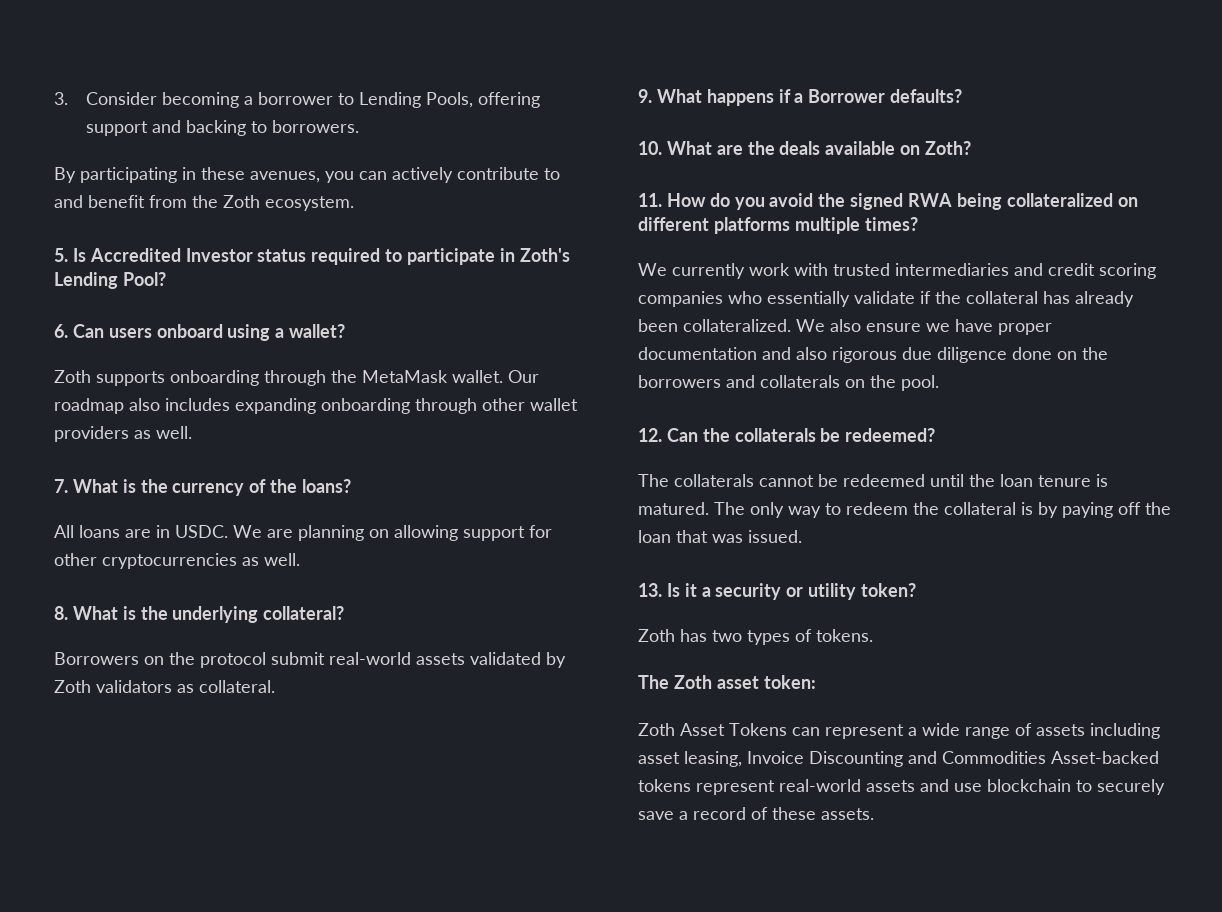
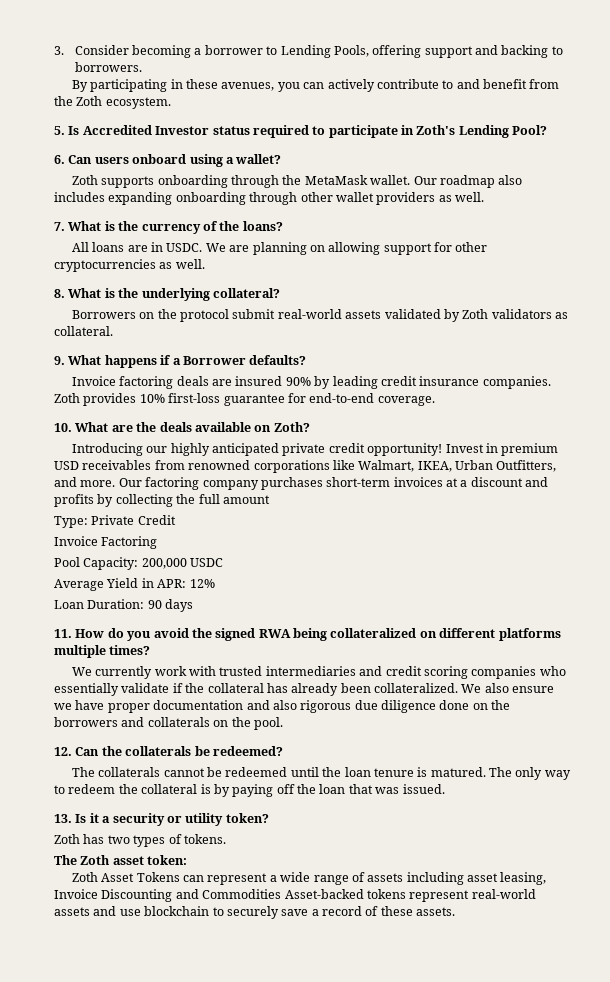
(963, 96) none -> [71,376,551,389] [54,393,435,406] // Invoice factoring deals are insured 90% by leading credit insurance companies. Zoth provides 10% first-loss guarantee for end-to-end coverage.
(972, 148) none -> [71,443,559,456] [54,460,557,473] [54,477,549,490] [54,494,270,507] [54,515,176,528] [54,536,158,549] [54,557,224,570] [54,578,215,591] [54,599,194,612] // Introducing our highly anticipated private credit opportunity! Invest in premium USD receivables from renowned corporations like Walmart, IKEA, Urban Outfitters, and more. Our factoring company purchases short-term invoices at a discount and profits by collecting the full amount // Type: Private Credit // Invoice Factoring // Pool Capacity: 200,000 USDC // Average Yield in APR: 12% // Loan Duration: 90 days

